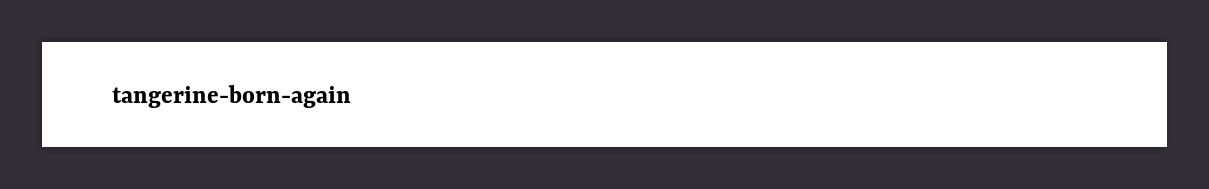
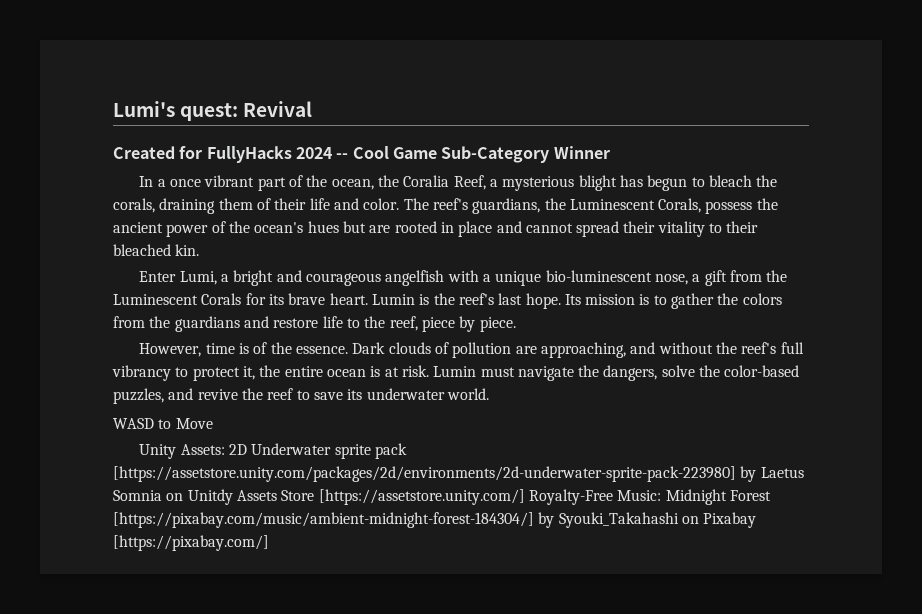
[112,85,351,108] tangerine-born-again -> [113,101,313,121] [113,146,610,163] [139,175,778,191] [113,198,778,214] [113,221,759,237] [113,244,200,256] [139,270,788,286] [113,293,782,309] [113,316,516,332] [139,342,804,358] [112,365,800,381] [113,388,489,404] [113,418,213,429] [139,443,407,459] [113,466,804,482] [113,489,771,505] [113,512,757,528] [113,535,269,551] Lumi's quest: Revival // Created for FullyHacks 2024 -- Cool Game Sub-Category Winner // In a once vibrant part of the ocean, the Coralia Reef, a mysterious blight has begun to bleach the corals, draining them of their life and color. The reef's guardians, the Luminescent Corals, possess the ancient power of the ocean's hues but are rooted in place and cannot spread their vitality to their bleached kin. // Enter Lumi, a bright and courageous angelfish with a unique bio-luminescent nose, a gift from the Luminescent Corals for its brave heart. Lumin is the reef's last hope. Its mission is to gather the colors from the guardians and restore life to the reef, piece by piece. // However, time is of the essence. Dark clouds of pollution are approaching, and without the reef's full vibrancy to protect it, the entire ocean is at risk. Lumin must navigate the dangers, solve the color-based puzzles, and revive the reef to save its underwater world. // WASD to Move // Unity Assets: 2D Underwater sprite pack [https://assetstore.unity.com/packages/2d/environments/2d-underwater-sprite-pack-223980] by Laetus Somnia on Unitdy Assets Store [https://assetstore.unity.com/] Royalty-Free Music: Midnight Forest [https://pixabay.com/music/ambient-midnight-forest-184304/] by Syouki_Takahashi on Pixabay [https://pixabay.com/]

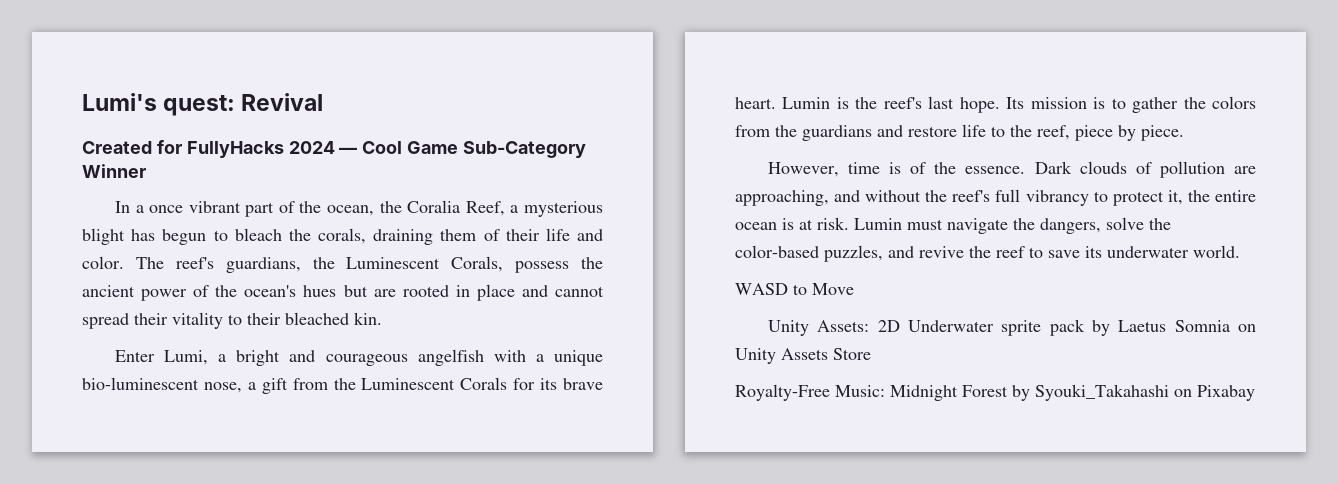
[336,153,349,159] -- -> [339,147,358,154] —
[113,466,736,482] [https://assetstore.unity.com/packages/2d/environments/2d-underwater-sprite-pack-223980] -> (1085, 327) none
[187,489,233,505] Unitdy -> [735,348,776,364] Unity
[318,489,525,505] [https://assetstore.unity.com/] -> (871, 354) //
[113,512,534,528] [https://pixabay.com/music/ambient-midnight-forest-184304/] -> (1008, 391) none
[113,535,269,551] [https://pixabay.com/] -> (1255, 393) none

